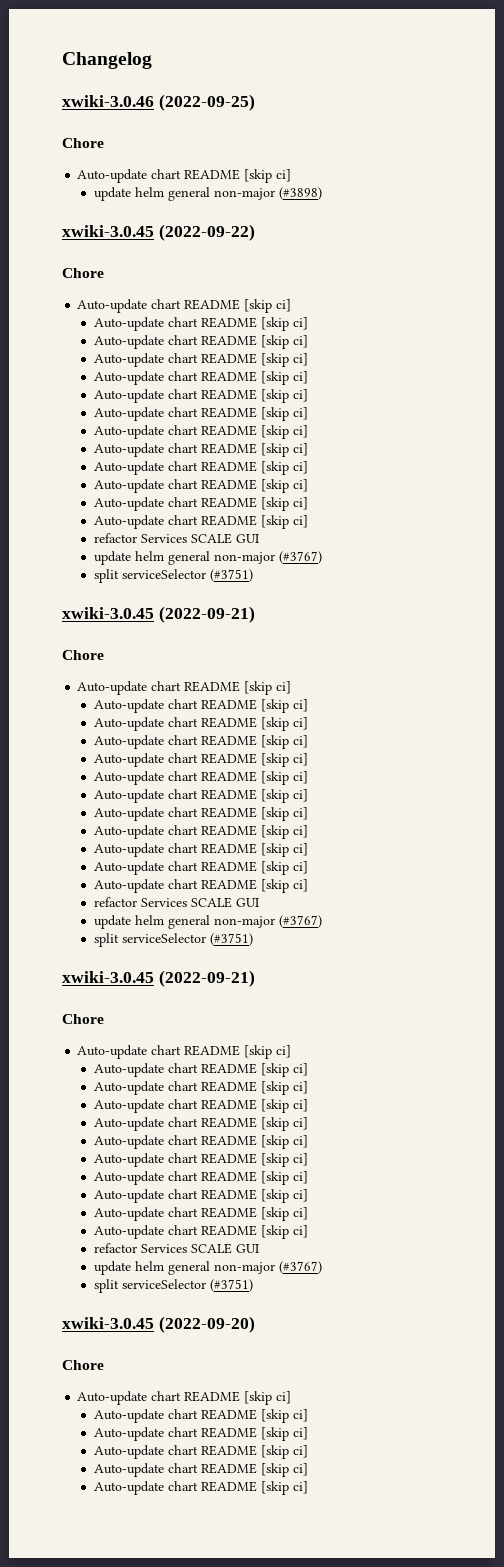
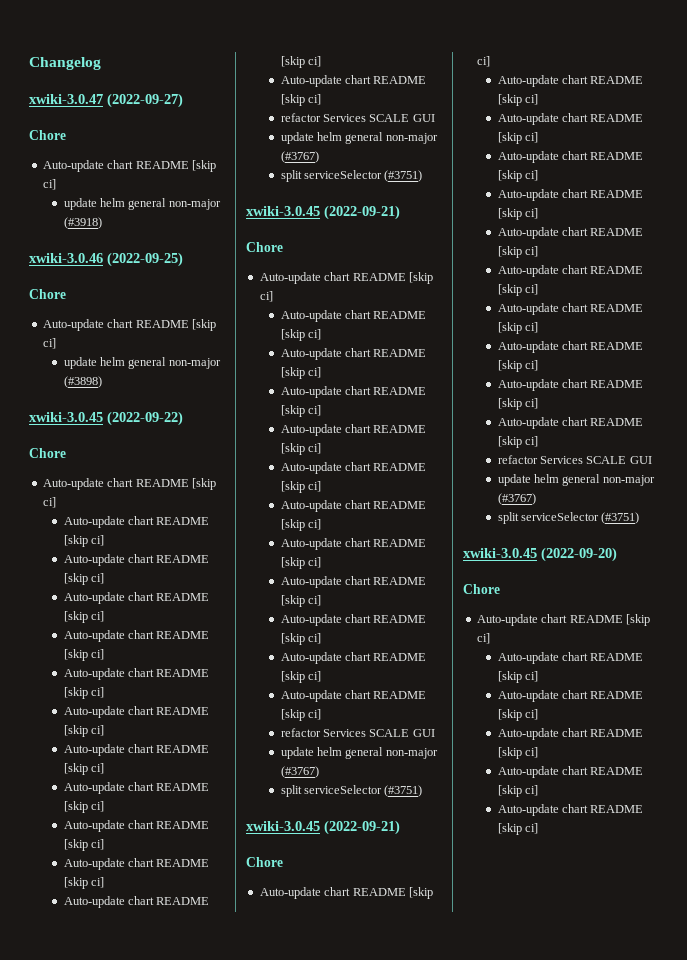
(152, 60) none -> [29,93,183,108] [29,130,66,140] [42,160,216,172] [42,179,56,190] [63,198,221,210] [63,217,102,229] // xwiki-3.0.47 (2022-09-27) // Chore // Auto-update chart README [skip ci] // update helm general non-major (#3918)

